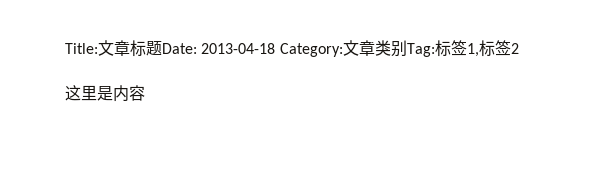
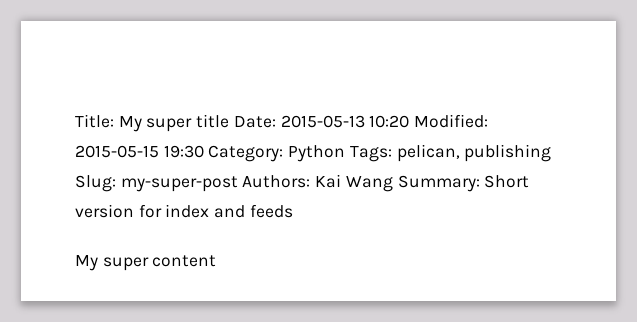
[98,40,519,57] [65,85,145,102] 文章标题Date: 2013-04-18 Category:文章类别Tag:标签1,标签2 // 这里是内容 -> [118,114,489,132] [75,144,552,162] [75,174,530,192] [75,204,293,218] [75,255,217,271] My super title Date: 2015-05-13 10:20 Modified: 2015-05-15 19:30 Category: Python Tags: pelican, publishing Slug: my-super-post Authors: Kai Wang Summary: Short version for index and feeds // My super content

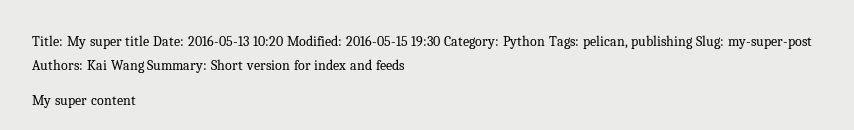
[280,115,365,128] 2015-05-13 -> [188,35,250,46] 2016-05-13
[75,145,159,158] 2015-05-15 -> [345,35,408,46] 2016-05-15

